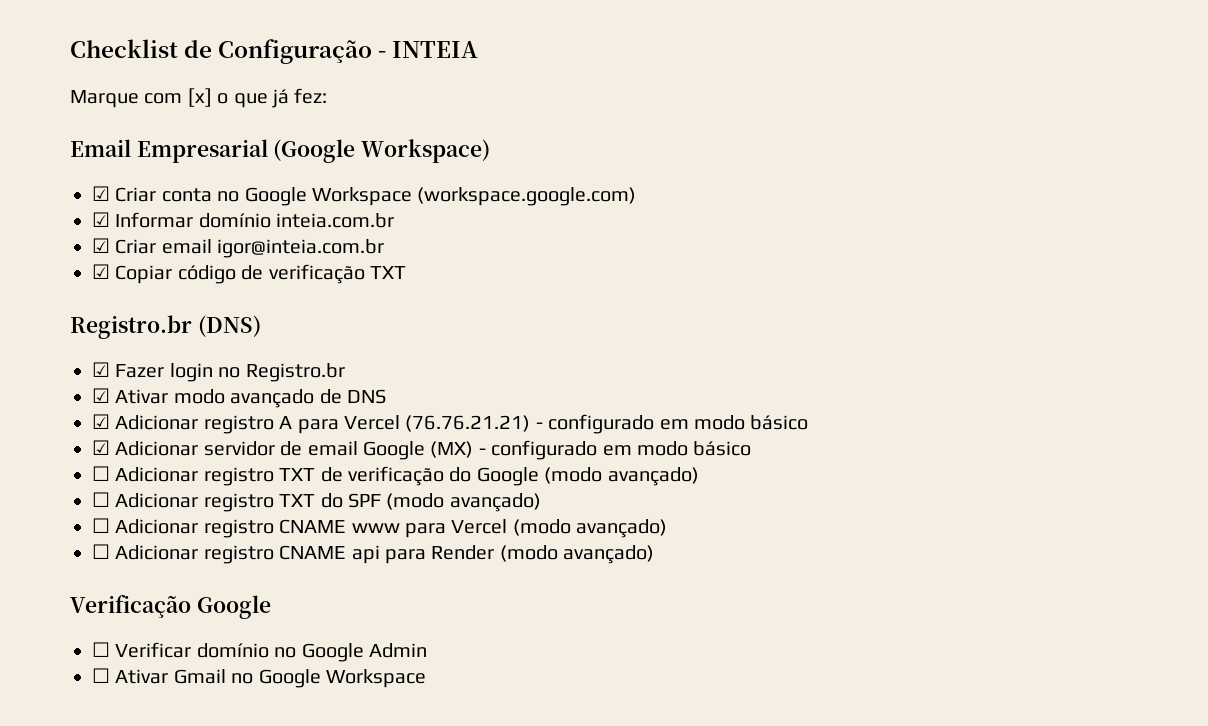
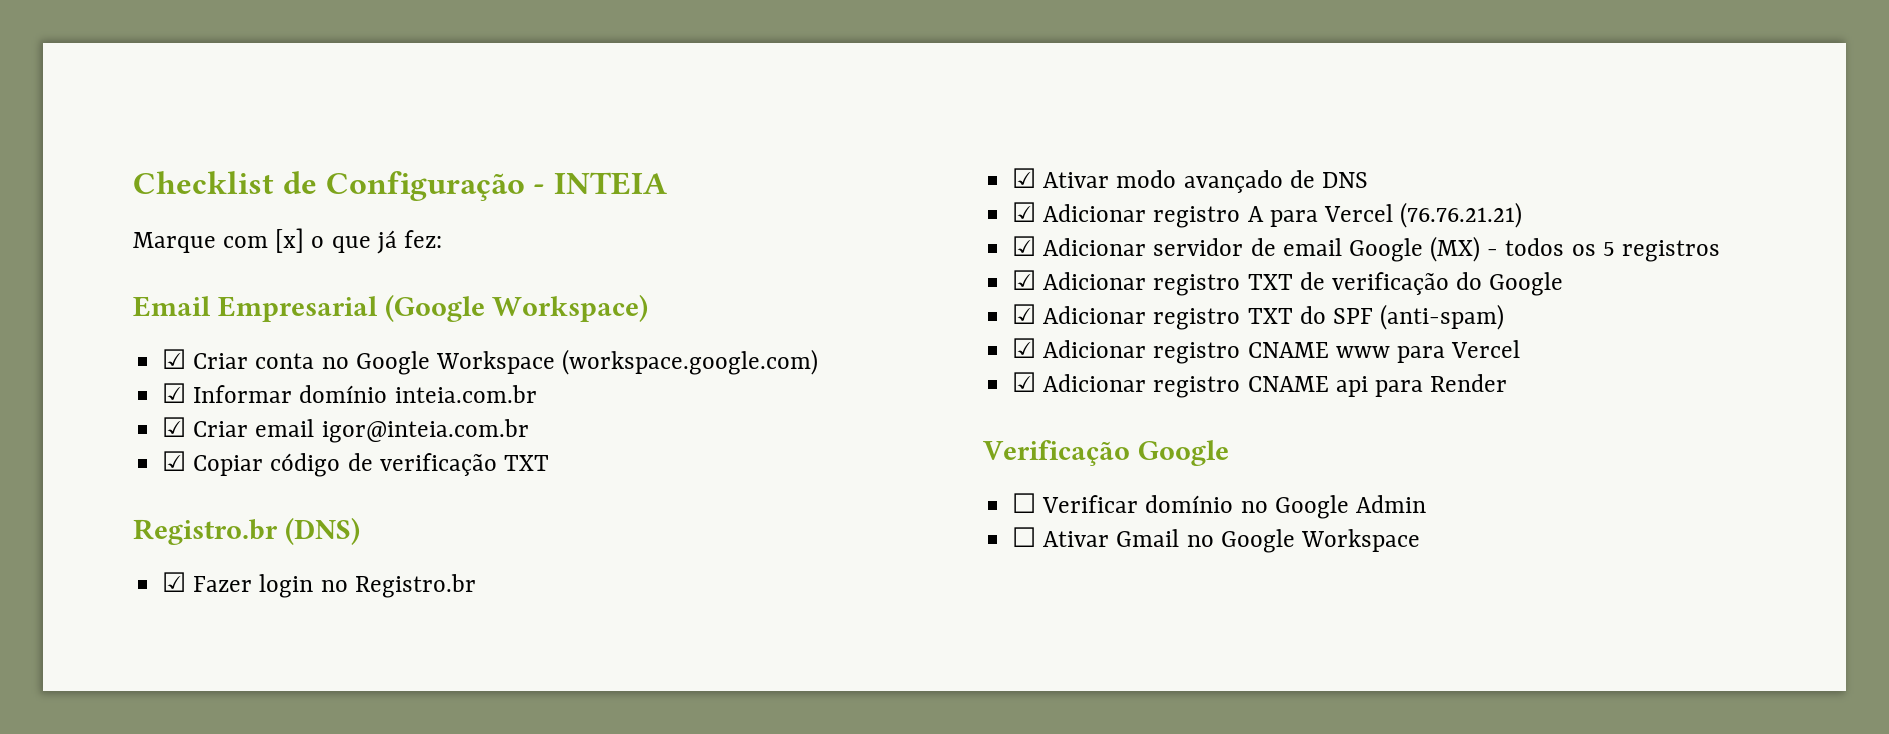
[535,414,809,434] - configurado em modo básico -> (1523, 215) none
[491,440,752,460] [92,466,110,481] configurado em modo básico // ☐ -> [1505,238,1720,262] [1012,270,1037,290] todos os 5 registros // ☑
[544,467,699,486] [92,492,110,507] (modo avançado) // ☐ -> [1012,304,1037,324] // ☑
[386,493,541,512] [92,518,110,533] (modo avançado) // ☐ -> [1380,304,1505,330] [1012,338,1037,358] (anti-spam) // ☑
[512,519,668,538] [92,544,110,559] (modo avançado) // ☐ -> [1012,372,1037,392] // ☑
[499,545,655,564] (modo avançado) -> (1508, 383) none

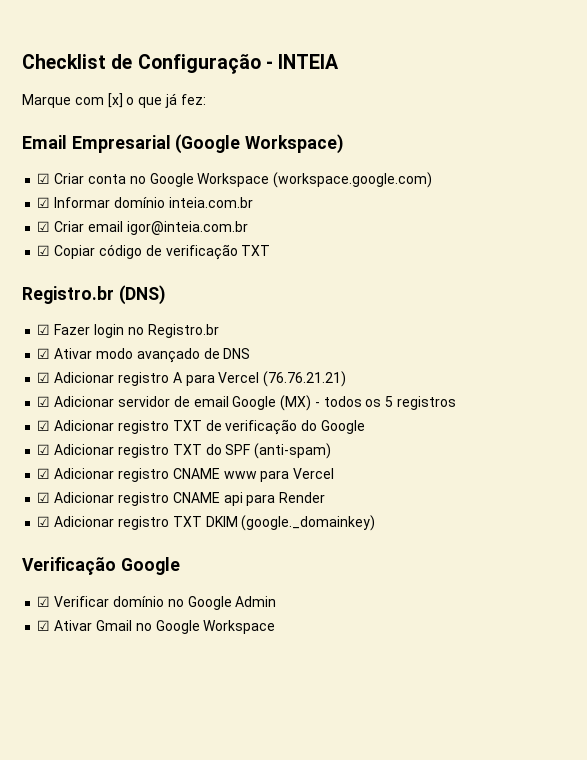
(1508, 383) none -> [37,515,376,531] // ☑ Adicionar registro TXT DKIM (google._domainkey)
[1012,493,1037,513] ☐ -> [37,596,51,607] ☑
[1012,527,1037,547] ☐ -> [37,620,51,631] ☑

